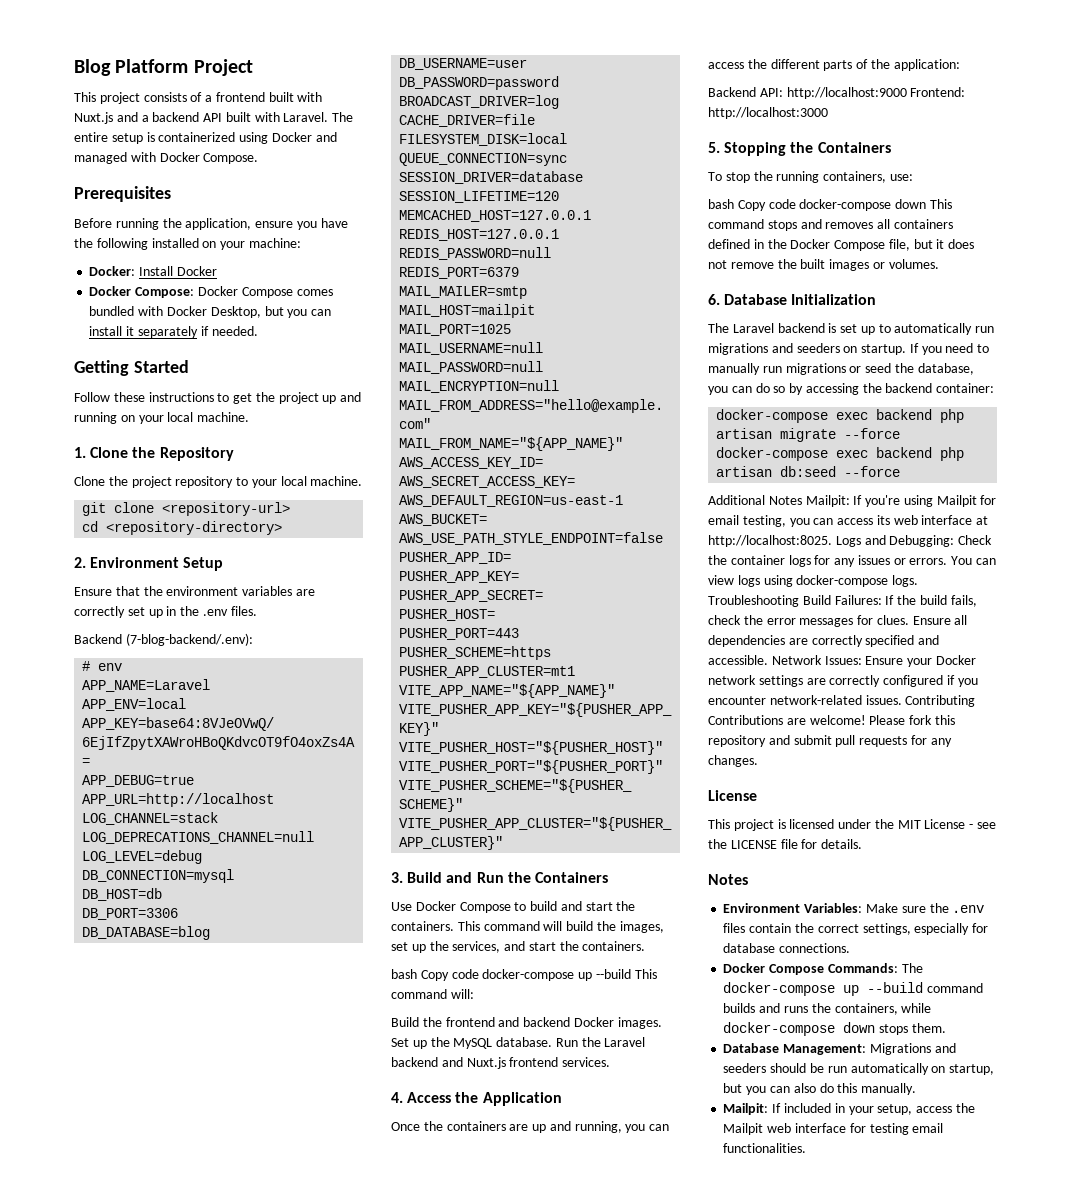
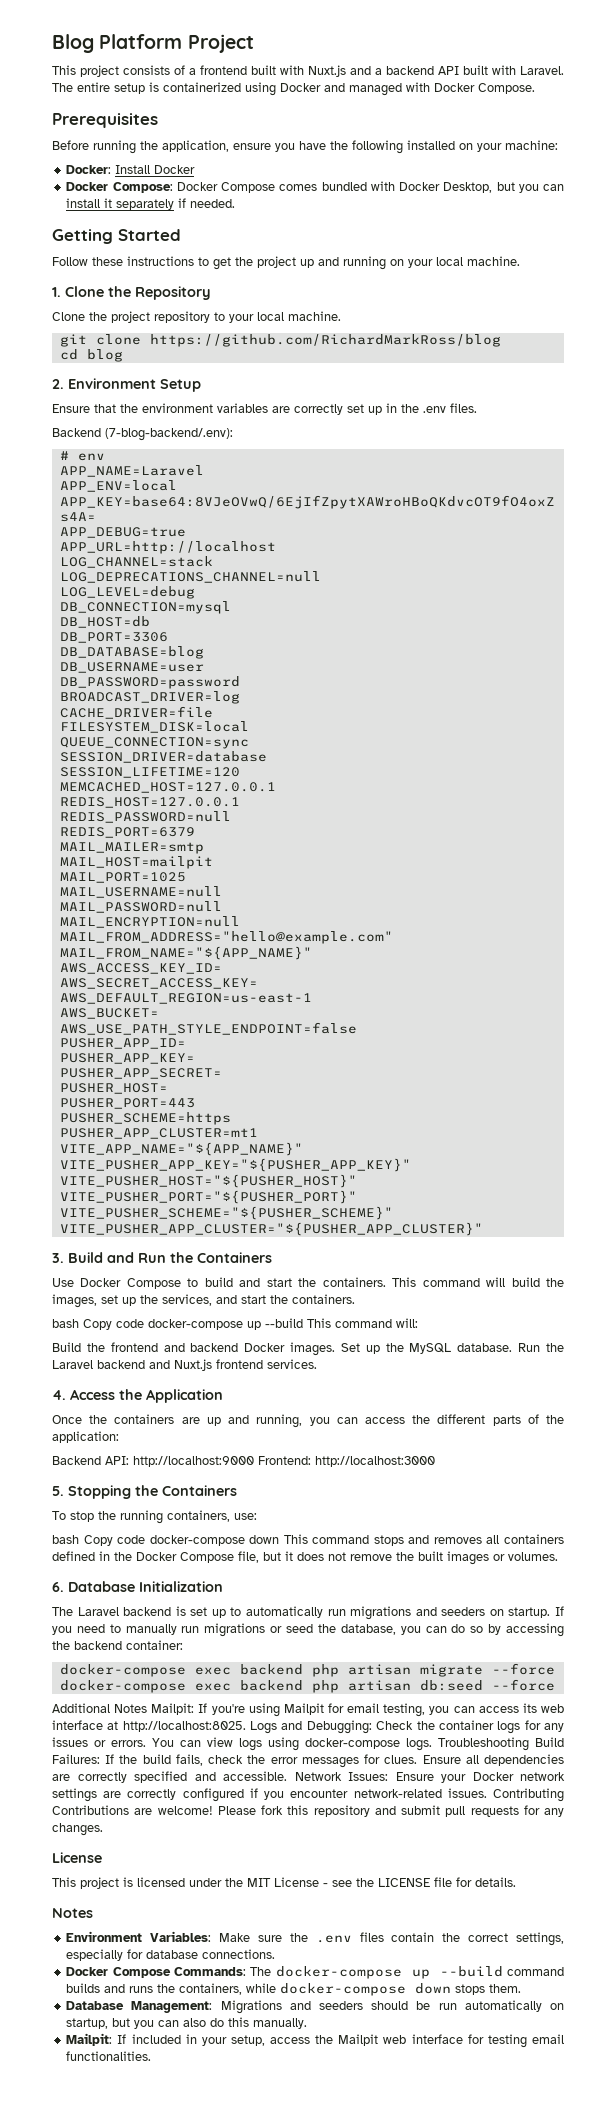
[162,502,291,516] <repository-url> -> [149,334,501,347] https://github.com/RichardMarkRoss/blog
[106,521,283,535] <repository-directory> -> [86,349,123,362] blog

